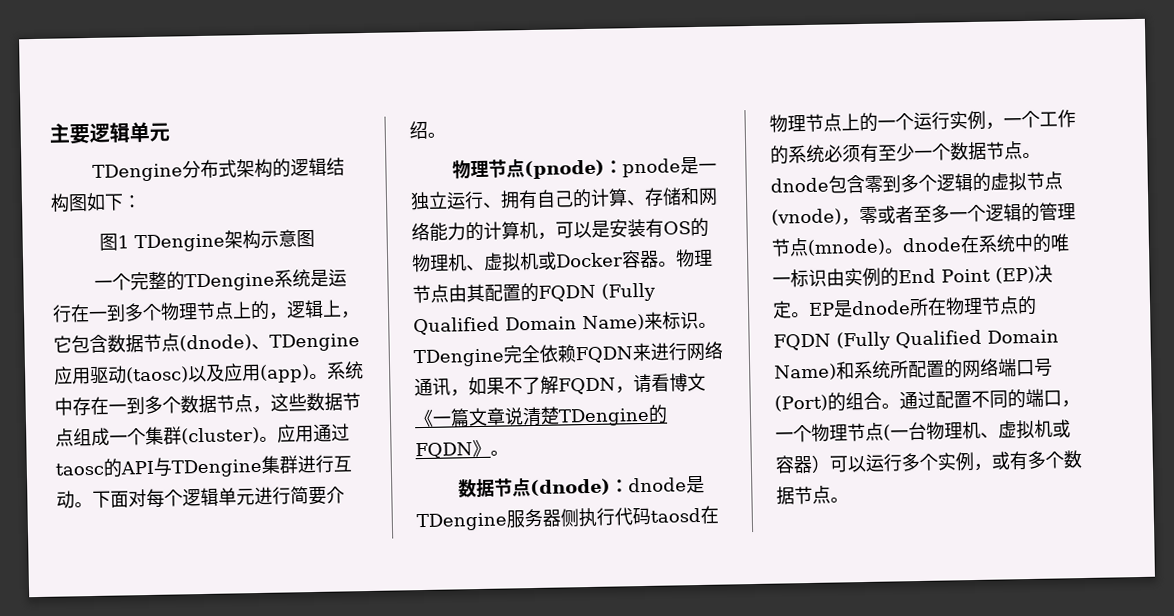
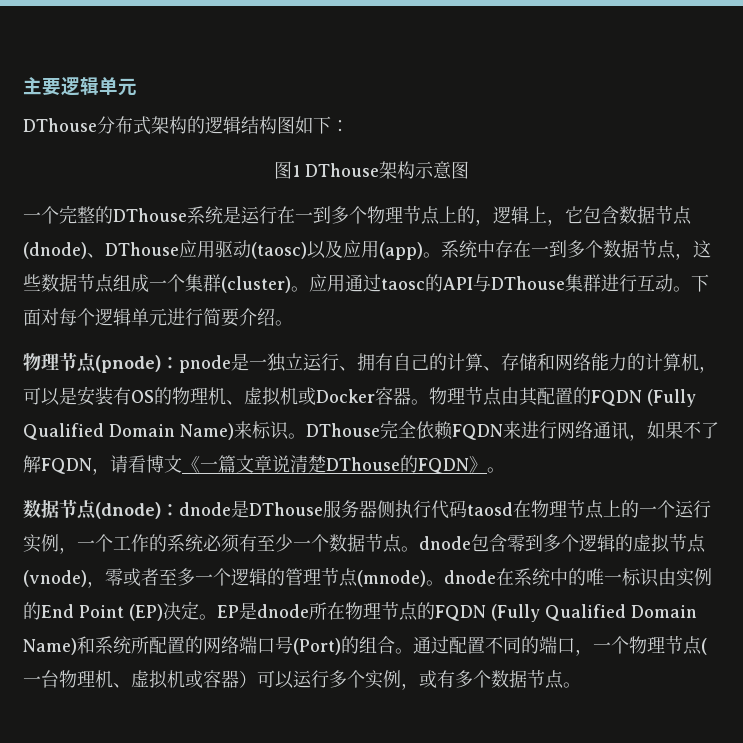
[92,163,184,182] TDengine -> [23,118,97,132] DThouse
[133,233,225,253] TDengine -> [305,163,379,177] DThouse
[184,272,276,292] TDengine -> [113,208,187,222] DThouse
[269,333,360,352] TDengine -> [105,242,179,256] DThouse
[171,458,262,478] TDengine -> [491,276,565,290] DThouse
[413,348,505,368] TDengine -> [306,423,380,437] DThouse
[558,407,650,427] TDengine -> [326,457,400,471] DThouse
[416,512,508,532] TDengine -> [249,502,323,516] DThouse

